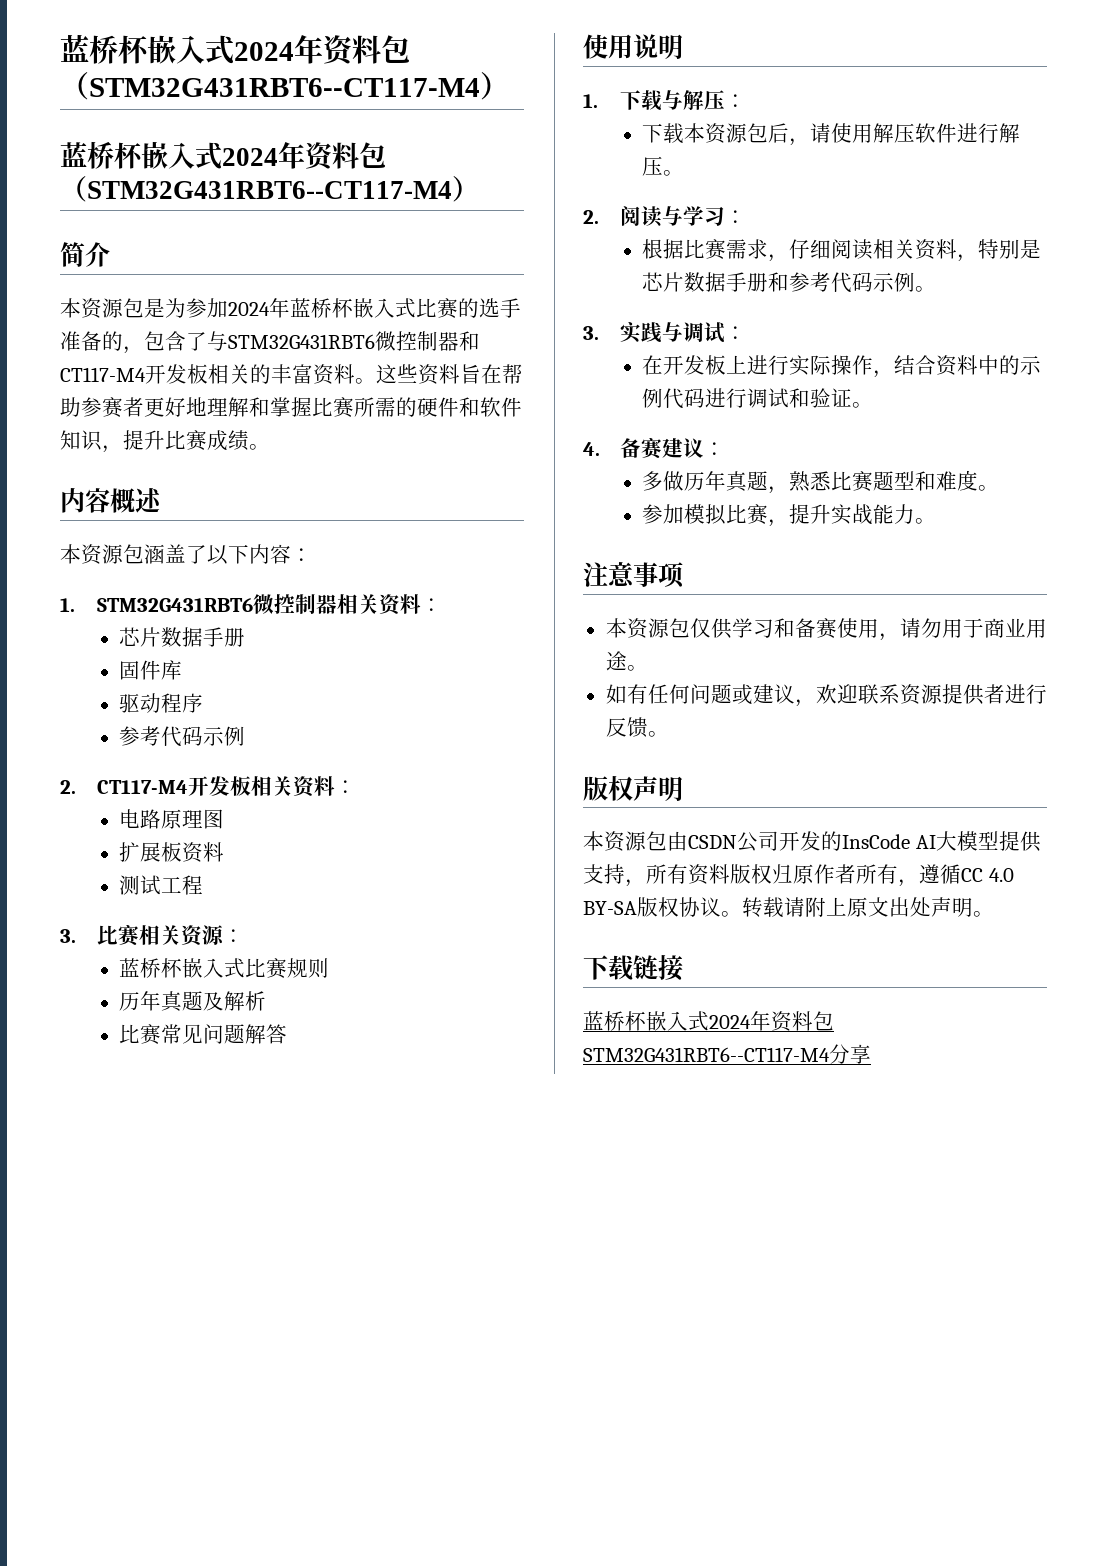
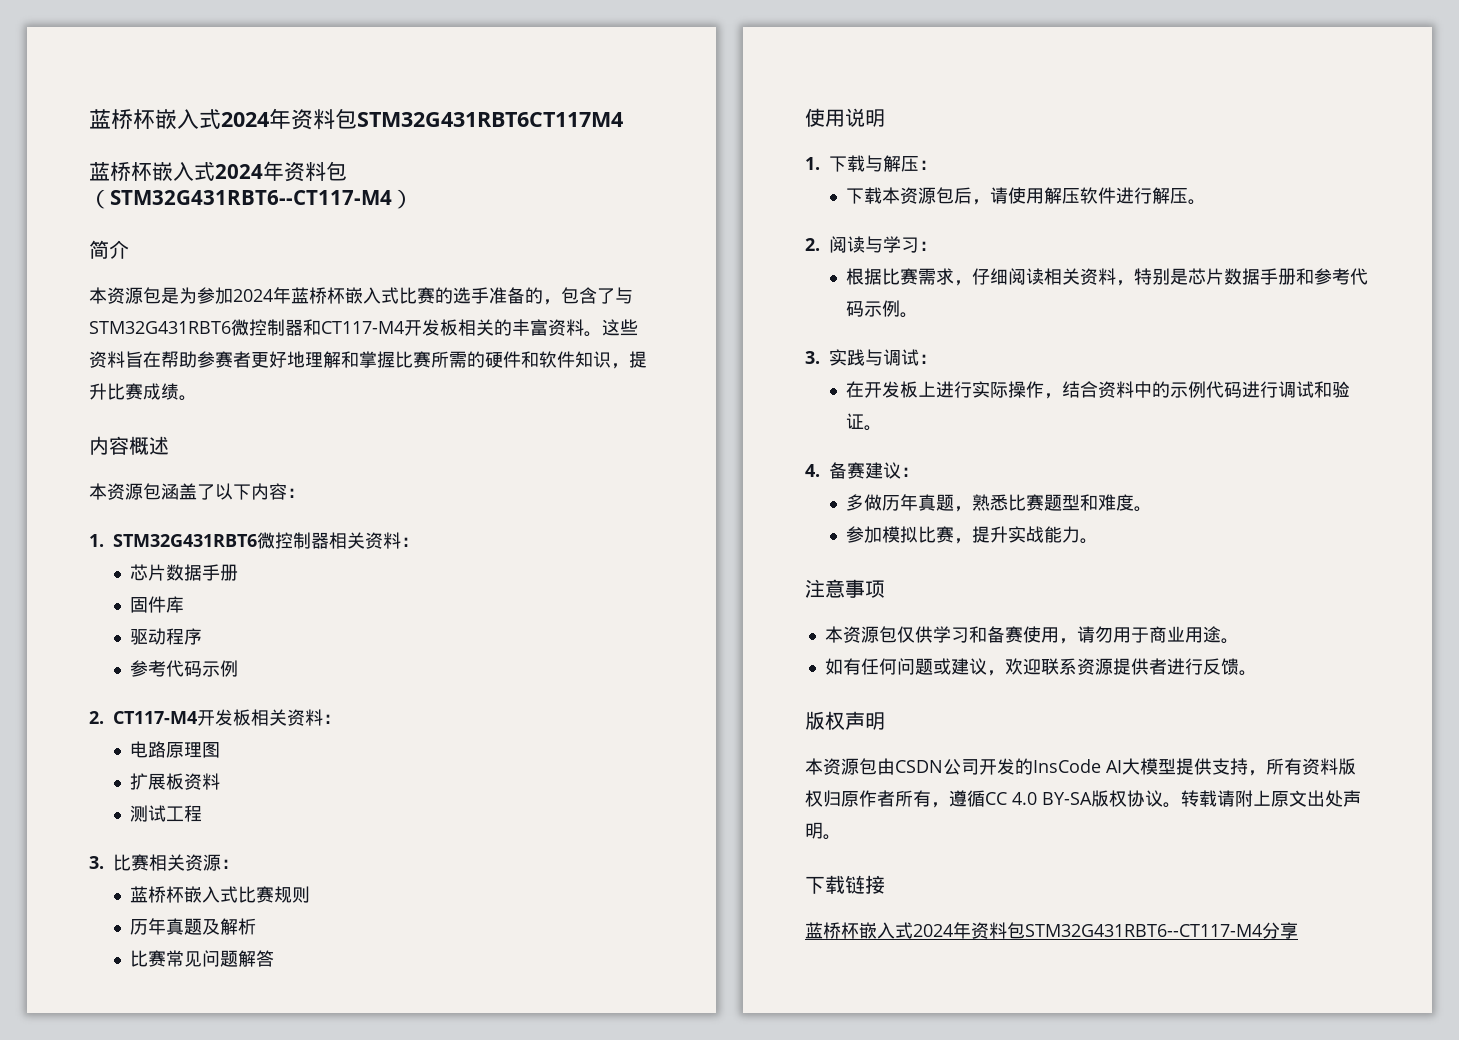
[60,34,410,66] [60,72,509,100] 蓝桥杯嵌入式2024年资料包（STM32G431RBT6--CT117-M4） -> [89,108,623,130] 蓝桥杯嵌入式2024年资料包STM32G431RBT6CT117M4

